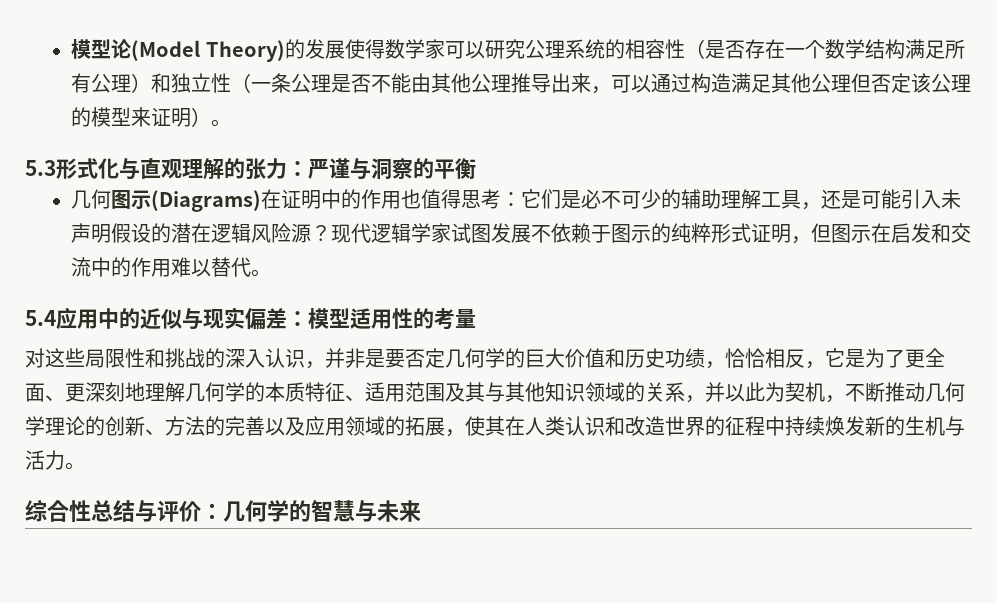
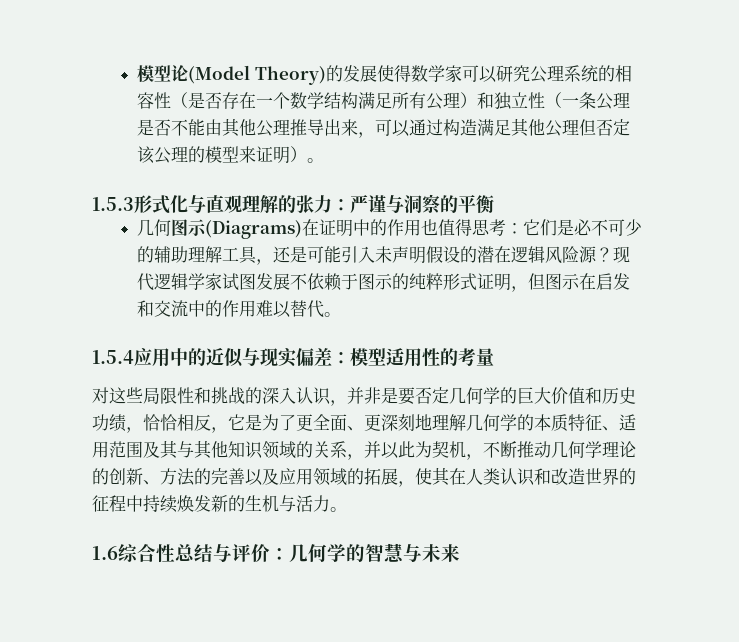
[25,160,56,176] 5.3 -> [92,197,134,211] 1.5.3
[25,310,56,326] 5.4 -> [92,350,134,364] 1.5.4
(85, 466) none -> [92,546,118,560] 1.6

